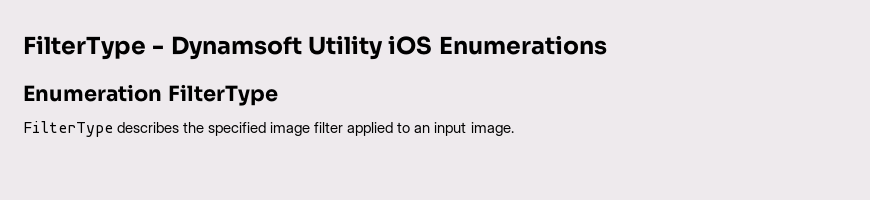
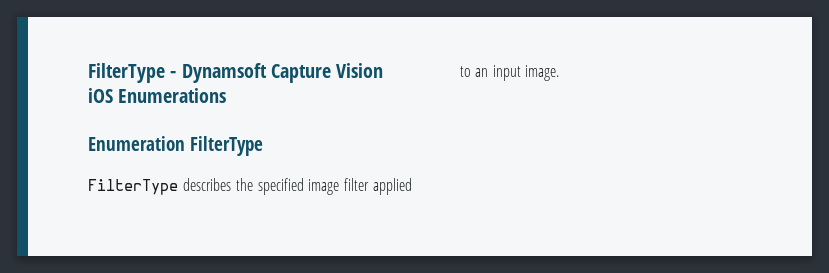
[308,35,384,60] Utility -> [270,63,384,83] Capture Vision

